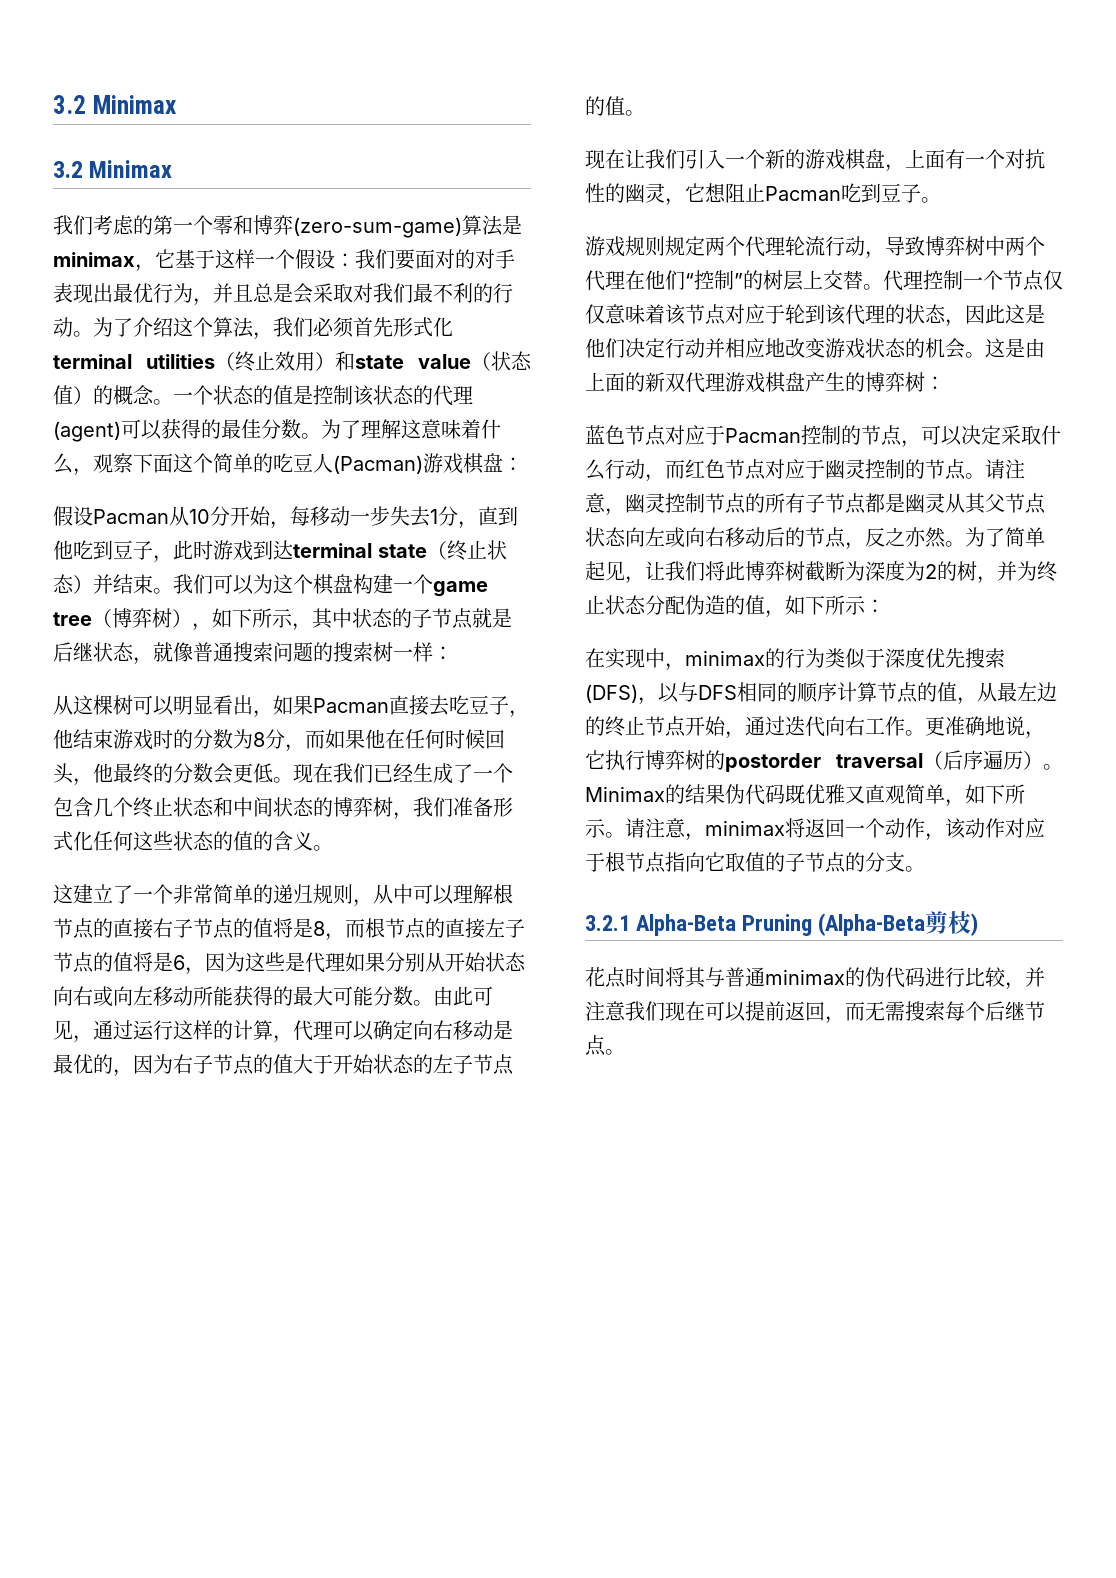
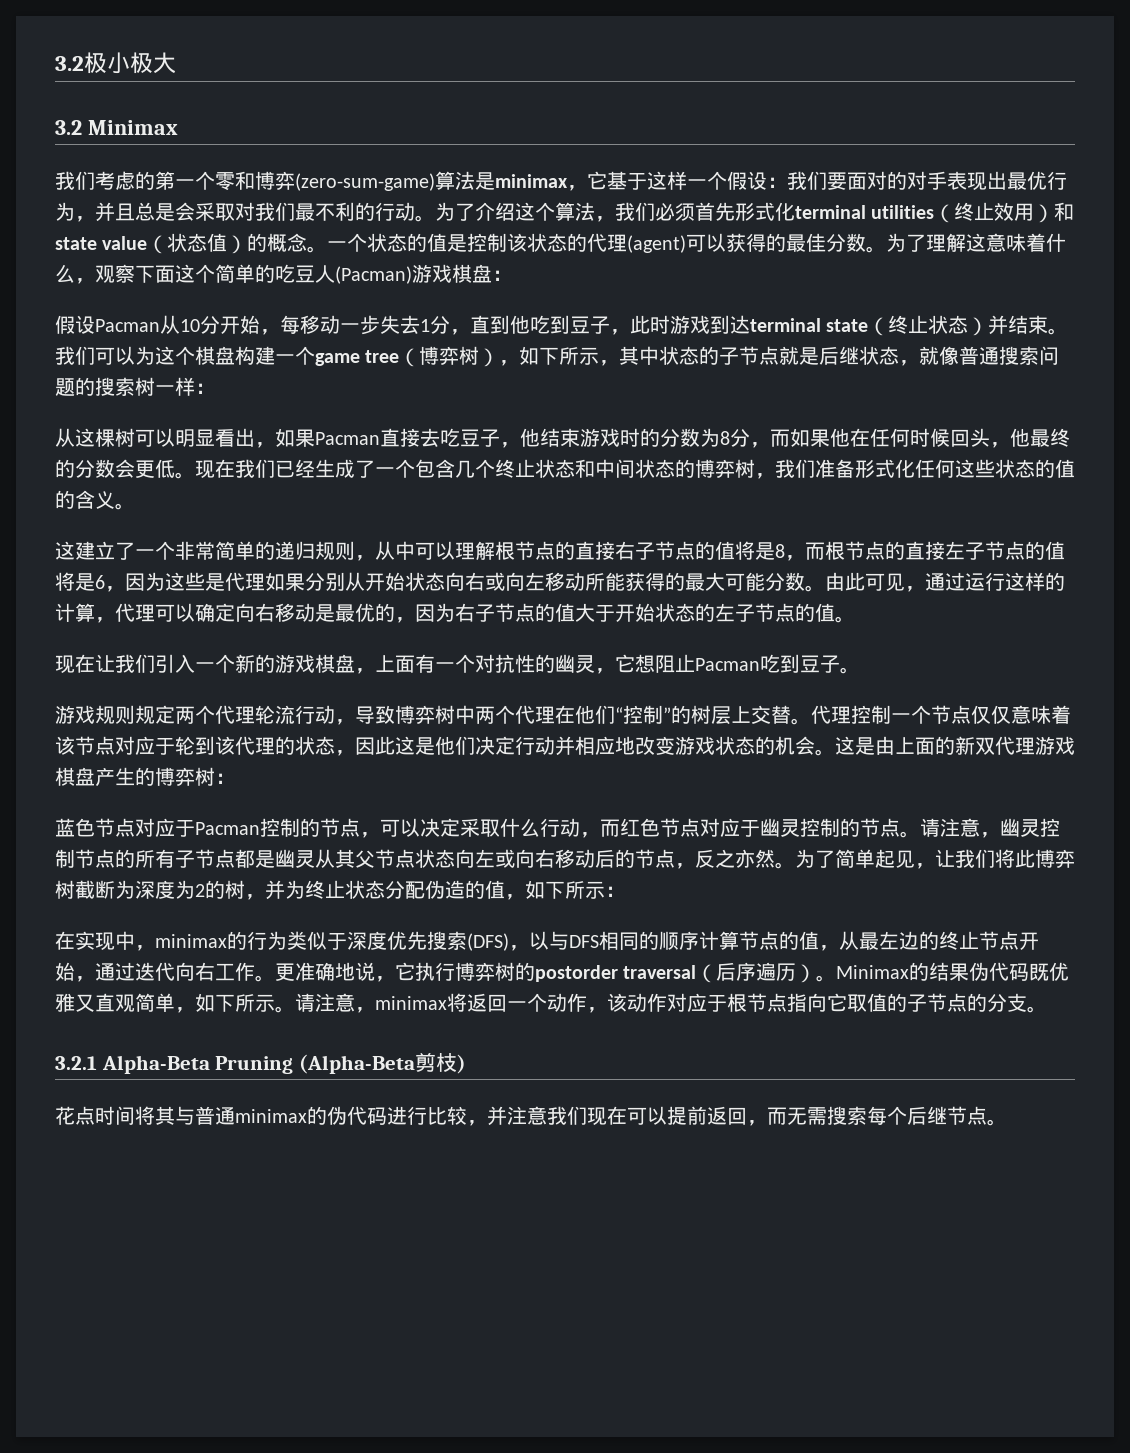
[53,95,176,114] 3.2 Minimax -> [55,52,176,74] 3.2极小极大

